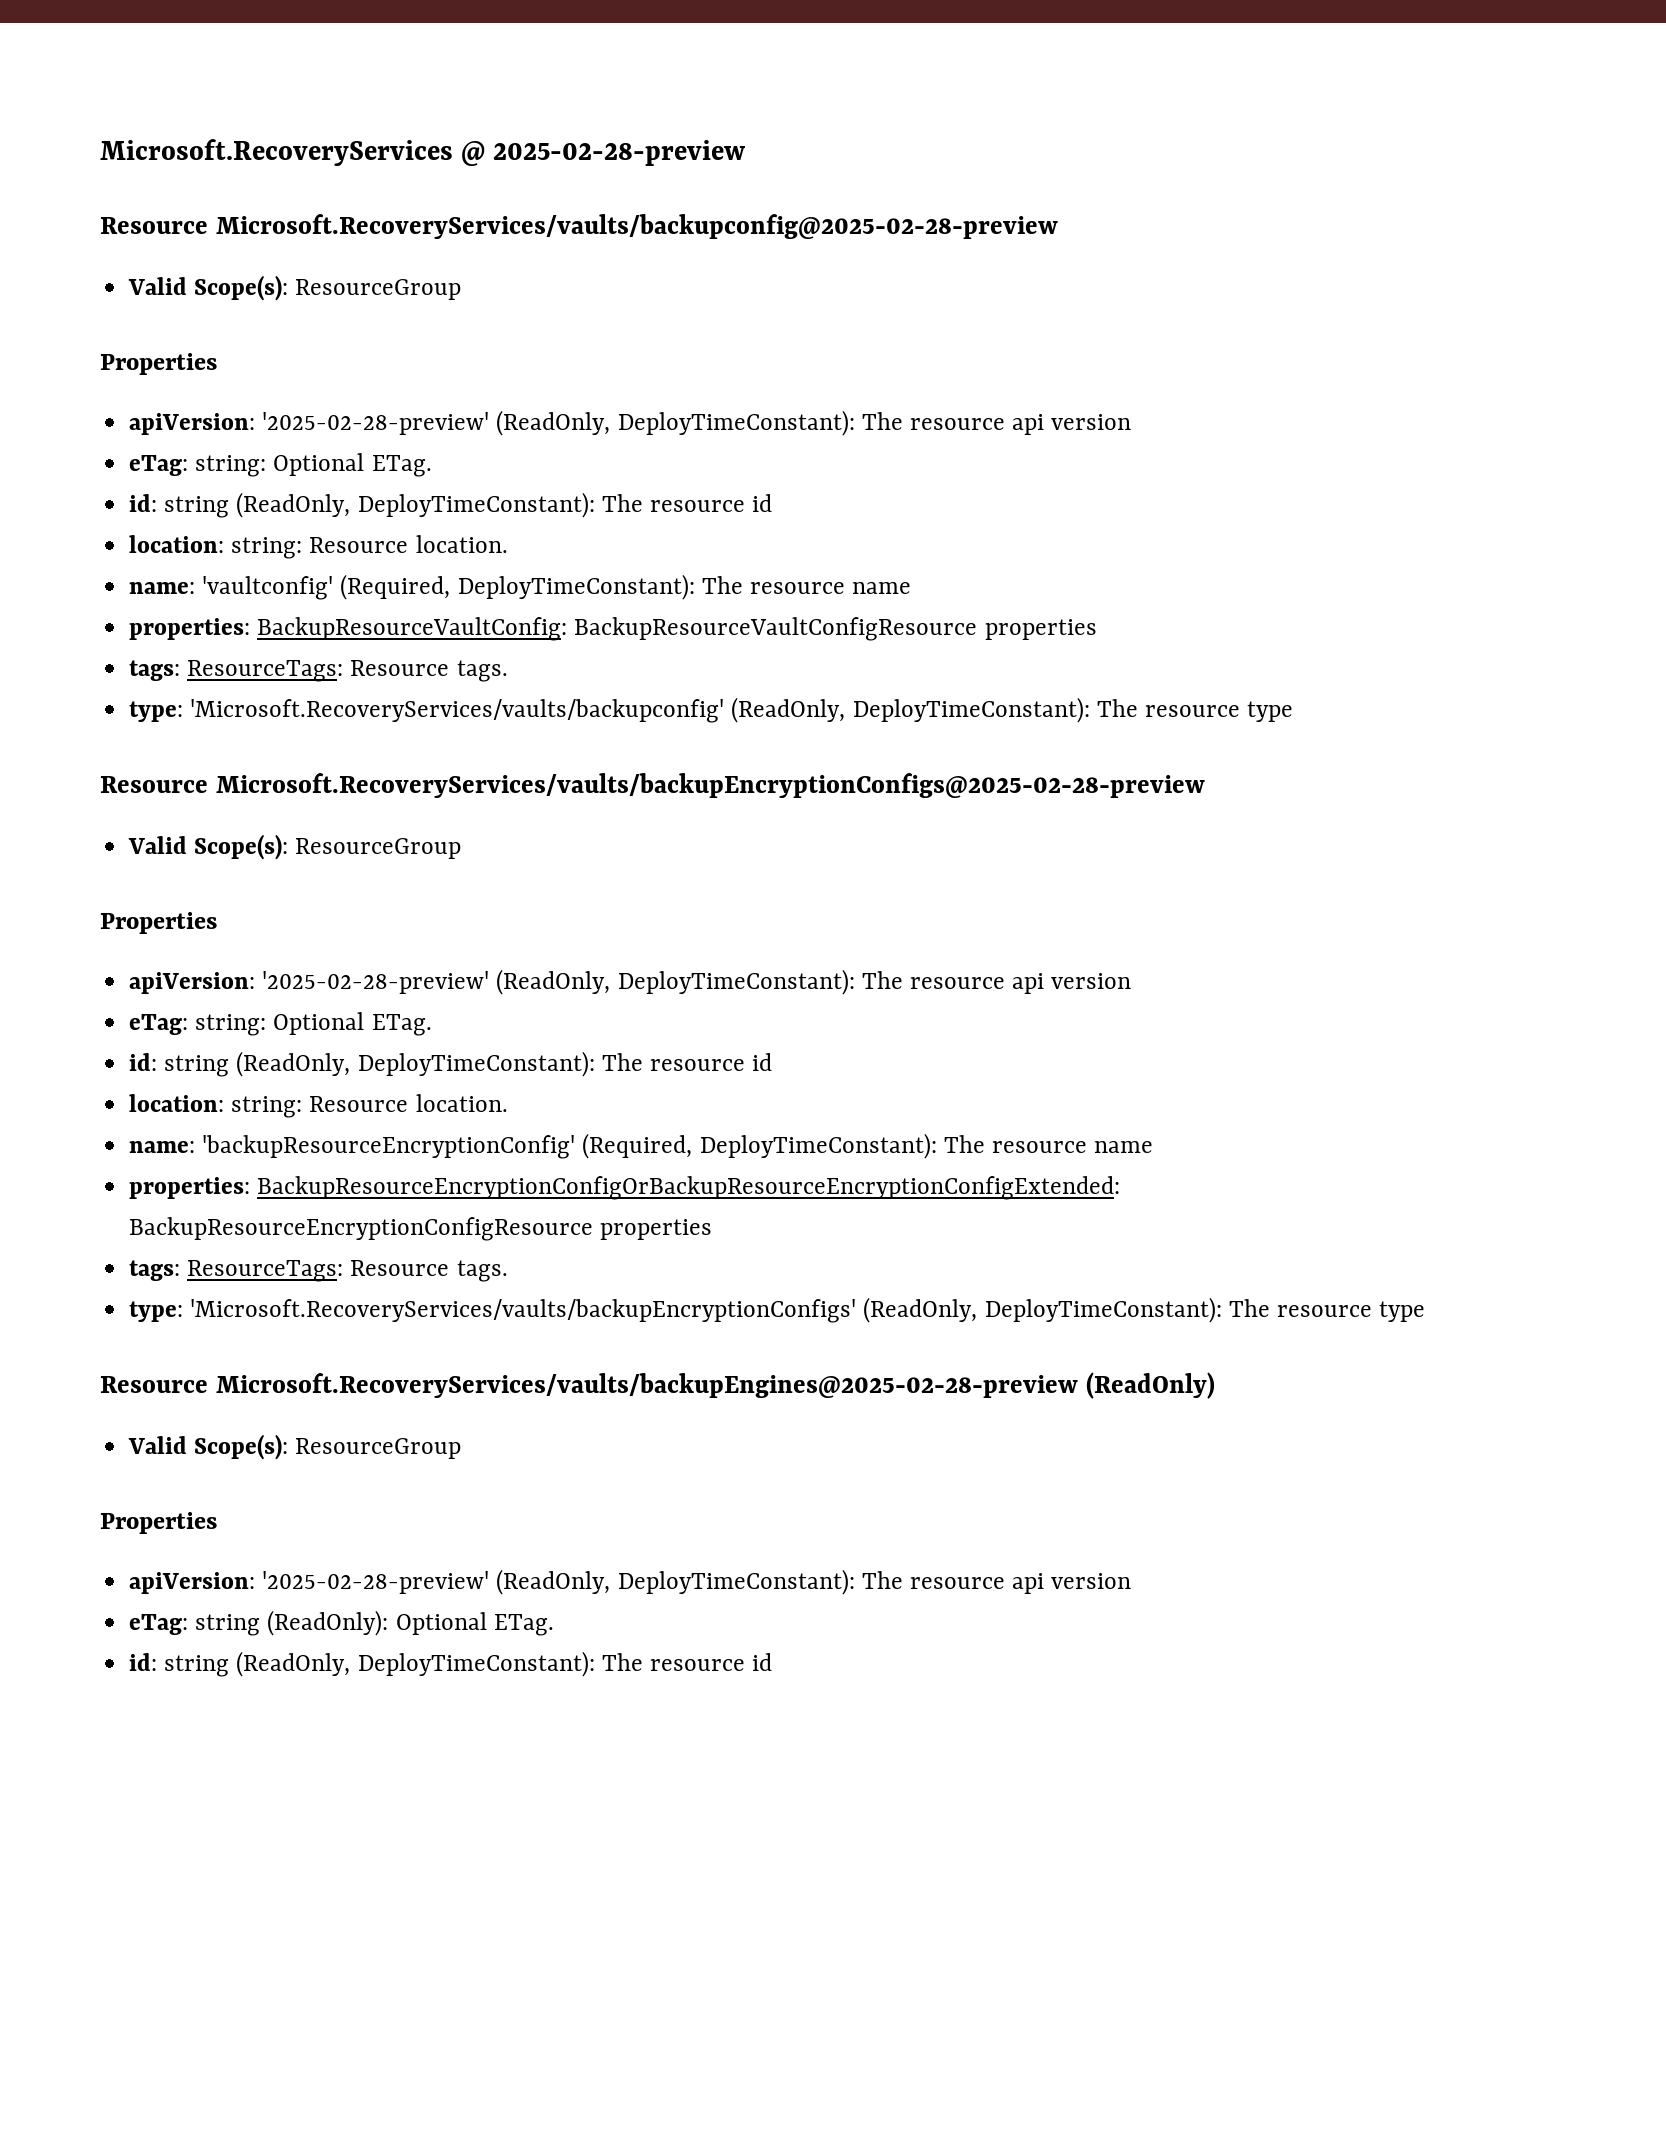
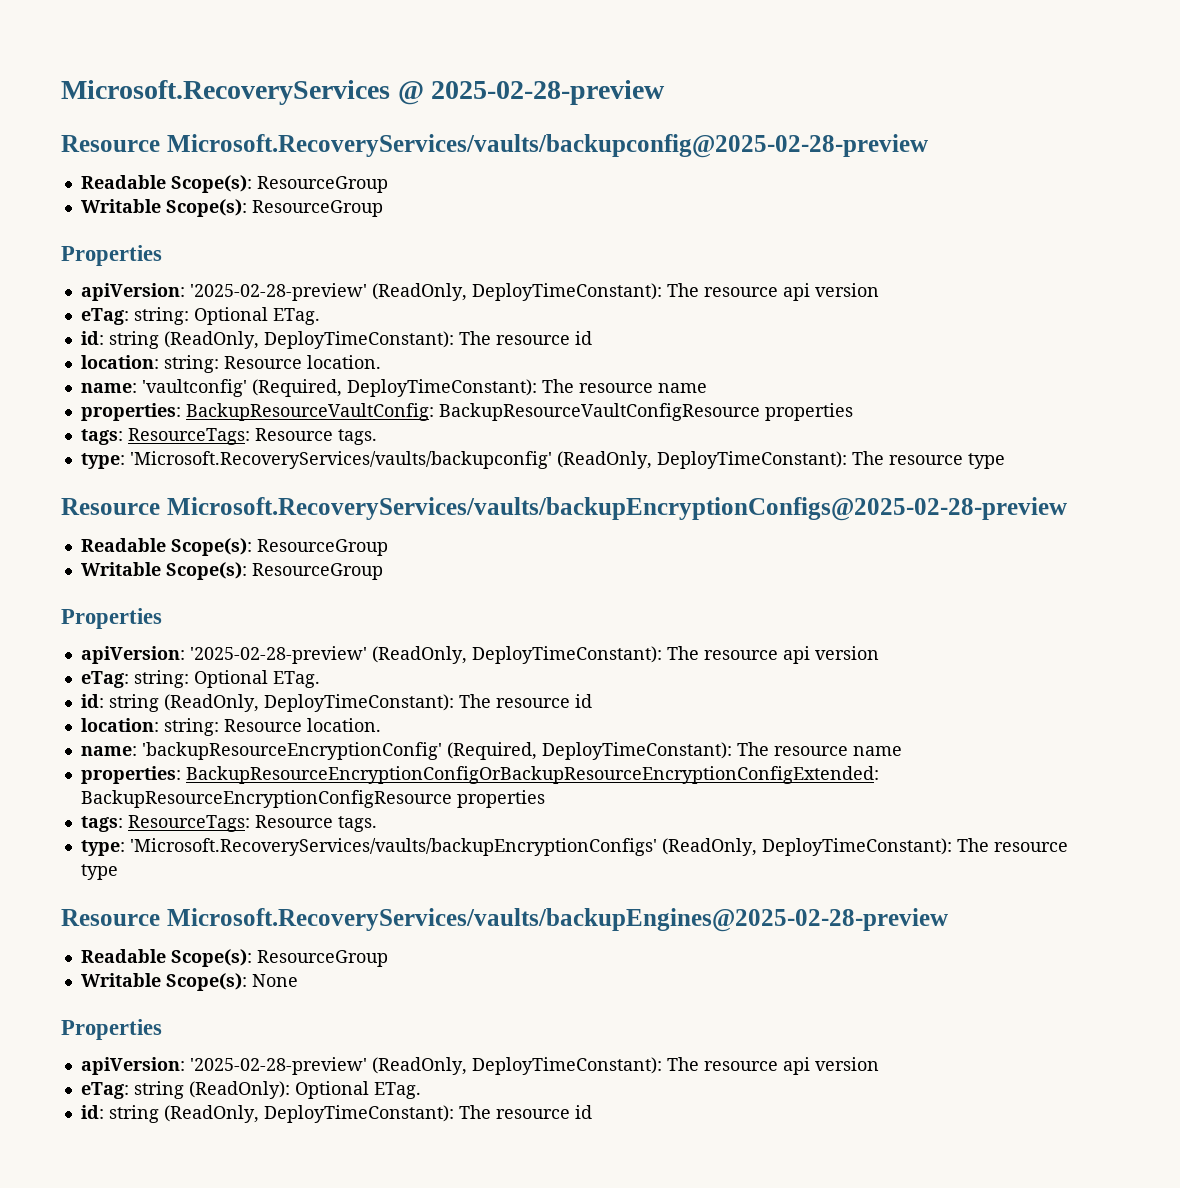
[128,277,188,295] Valid -> [80,175,388,193] [80,199,161,213] Readable Scope(s): ResourceGroup // Writable
[128,836,188,854] Valid -> [80,538,388,556] [80,562,161,576] Readable Scope(s): ResourceGroup // Writable
[1085,1372,1215,1399] [128,1434,462,1460] (ReadOnly) // Valid Scope(s): ResourceGroup -> [80,949,388,967] [80,973,298,991] // Readable Scope(s): ResourceGroup // Writable Scope(s): None

